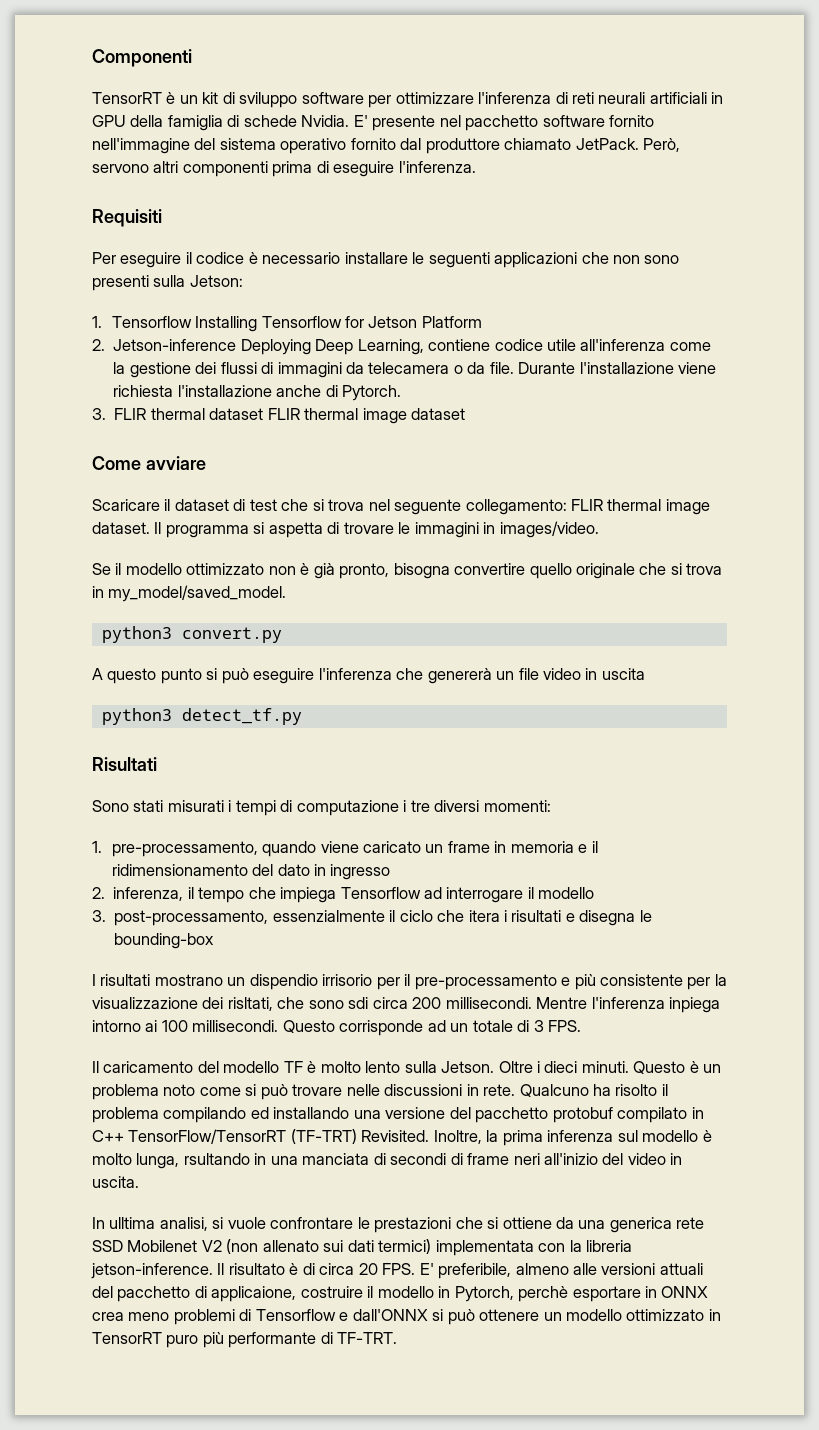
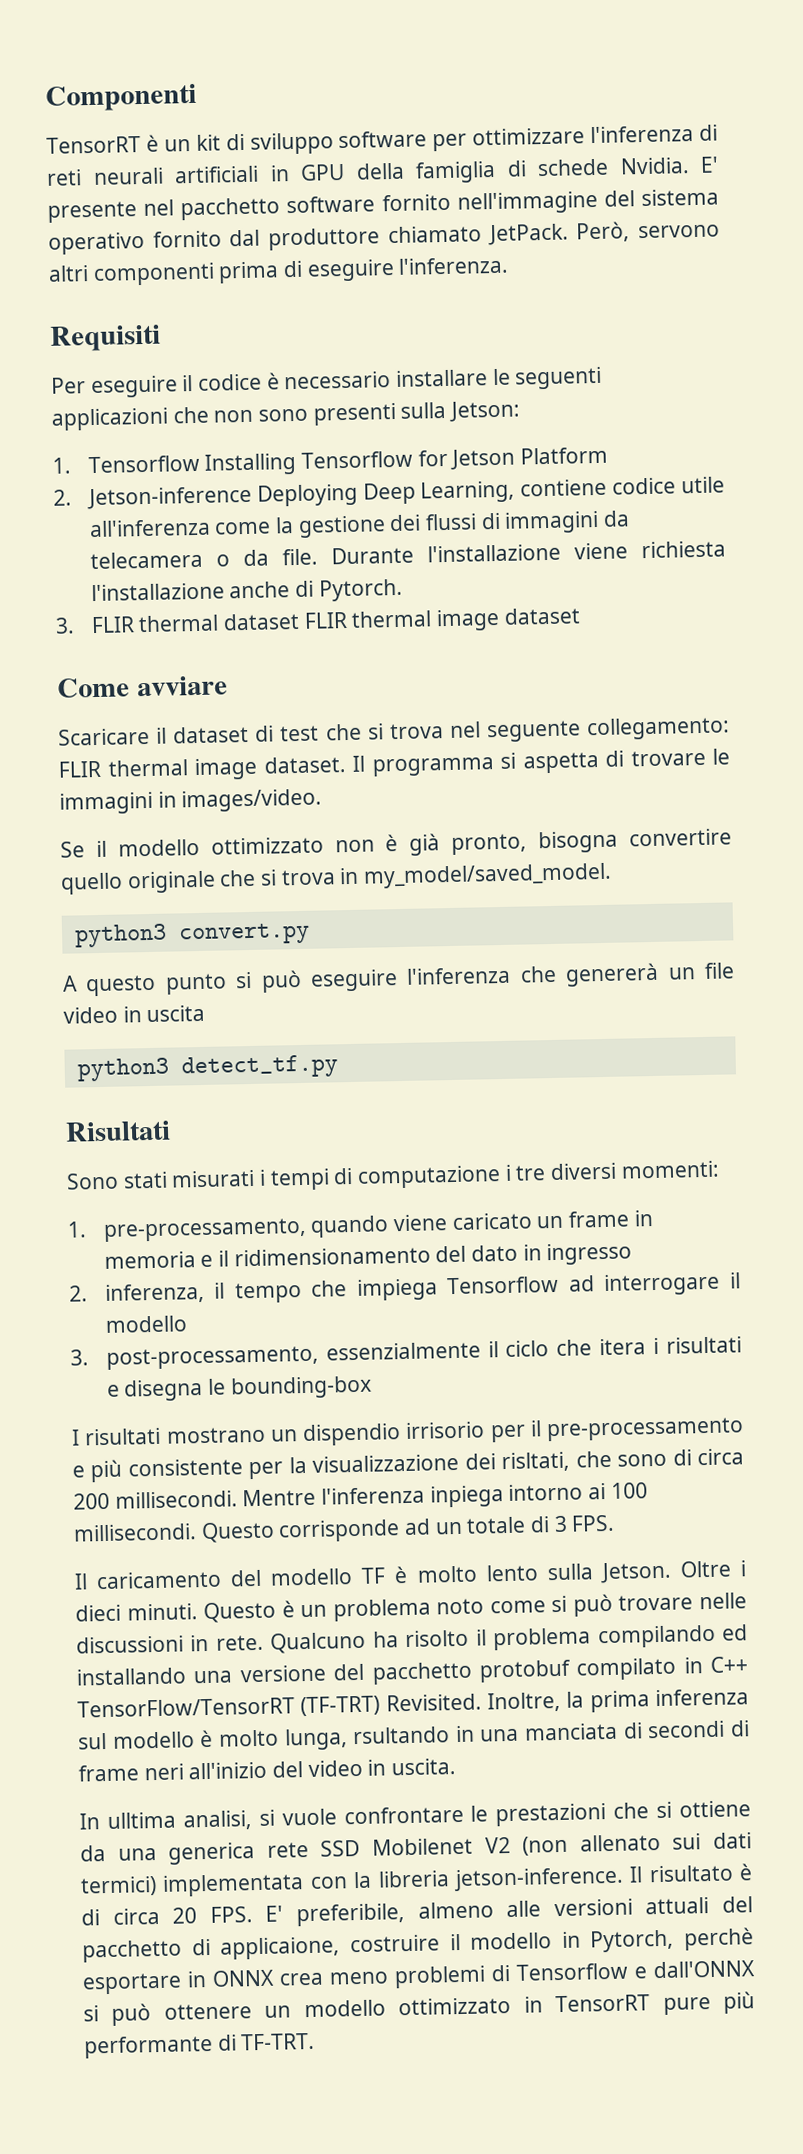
[348,997,369,1009] sdi -> [672,1449,692,1466] di
[166,1335,199,1348] puro -> [662,1997,711,2015] pure

